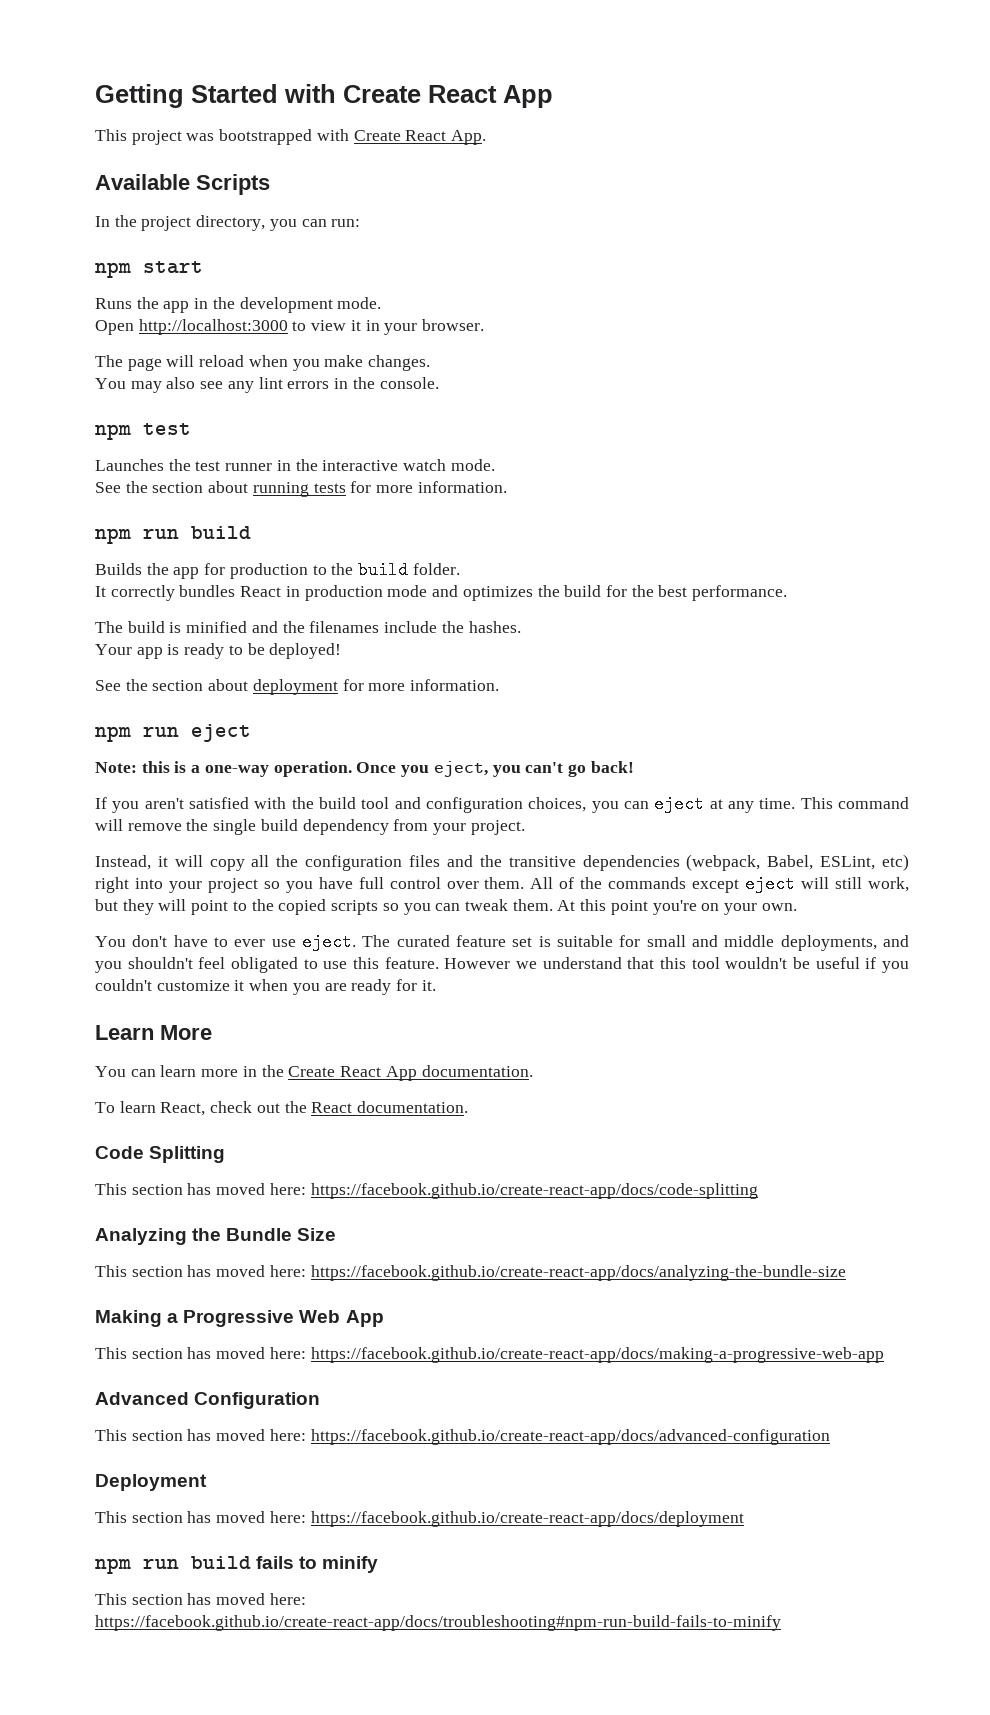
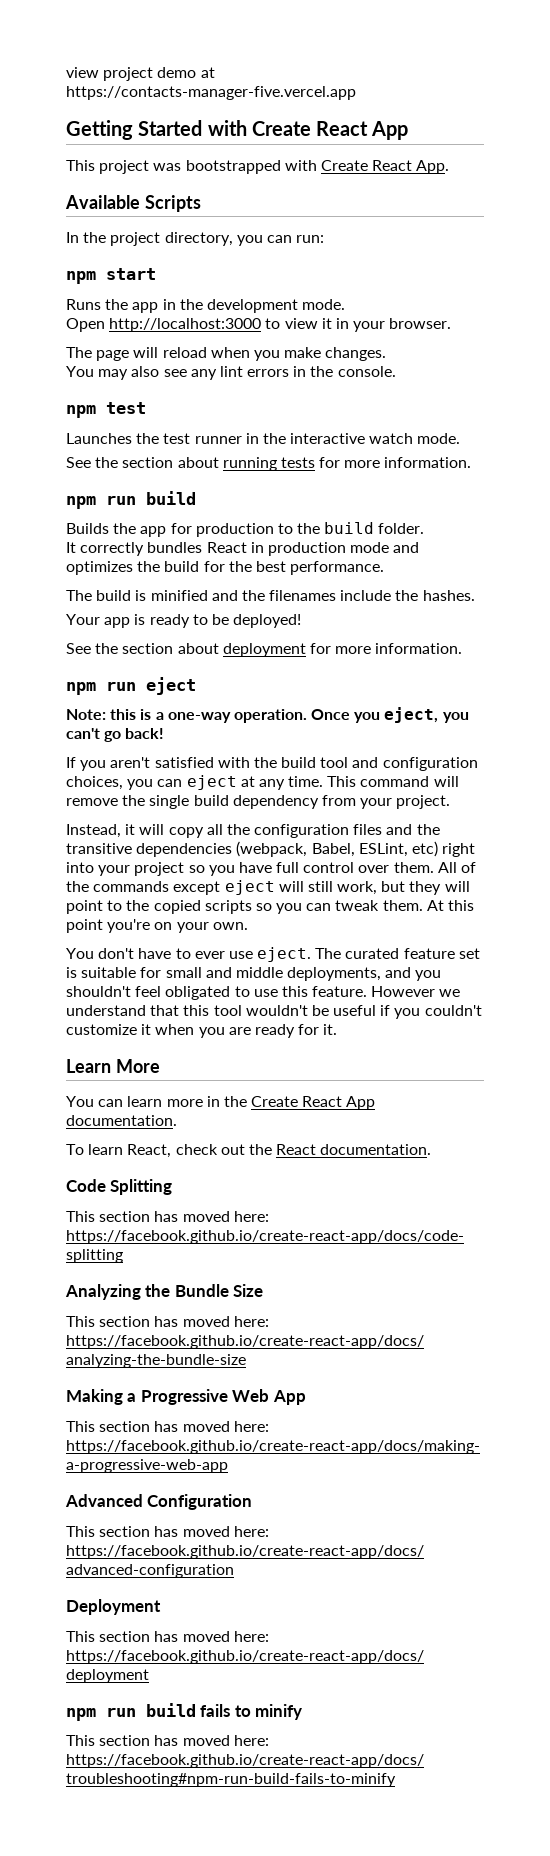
(95, 96) none -> [66,67,215,81] [66,86,356,100] view project demo at https://contacts-manager-five.vercel.app //

